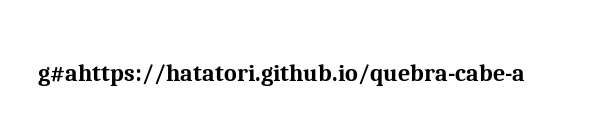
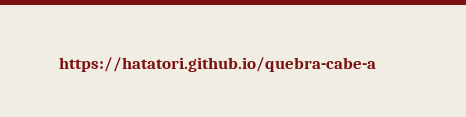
[38,64,525,86] g#ahttps://hatatori.github.io/quebra-cabe-a -> [59,57,376,72] https://hatatori.github.io/quebra-cabe-a

